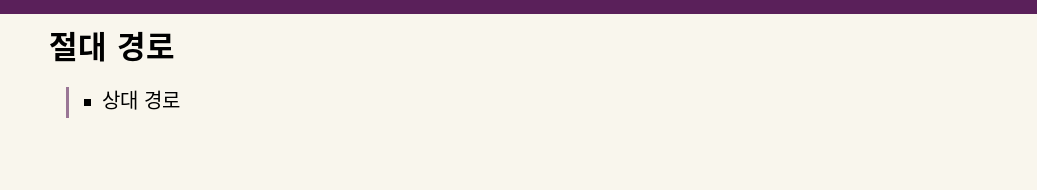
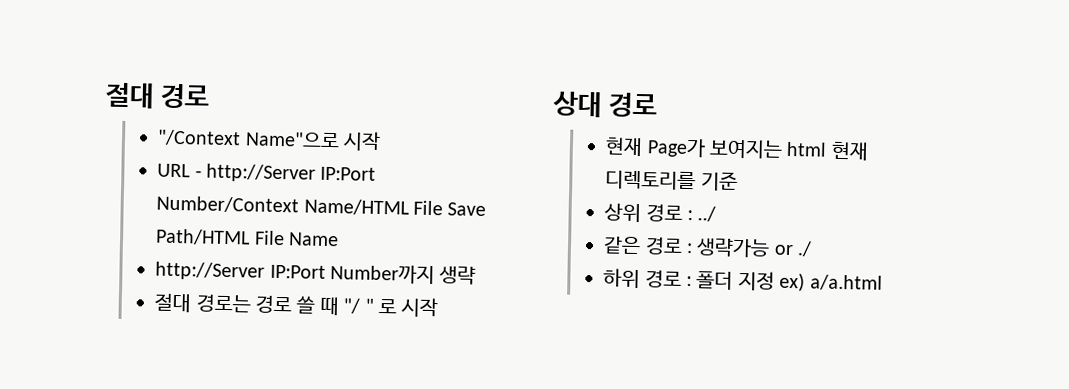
[102,90,181,110] 상대 경로 -> [157,129,381,151] [157,163,377,183] [156,195,487,217] [155,228,339,247] [155,261,477,285] [154,293,439,318] [552,91,658,118] [605,137,869,161] [605,170,738,191] [604,203,717,223] [603,236,813,258] [603,268,883,292] "/Context Name"으로 시작 // URL - http://Server IP:Port Number/Context Name/HTML File Save Path/HTML File Name // http://Server IP:Port Number까지 생략 // 절대 경로는 경로 쓸 때 "/ " 로 시작 // 상대 경로 // 현재 Page가 보여지는 html 현재 디렉토리를 기준 // 상위 경로 : ../ // 같은 경로 : 생략가능 or ./ // 하위 경로 : 폴더 지정 ex) a/a.html

